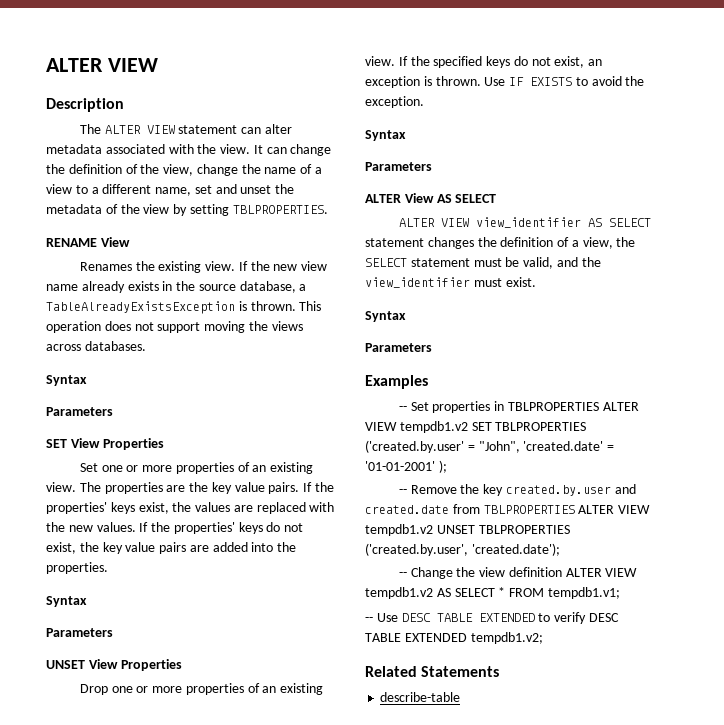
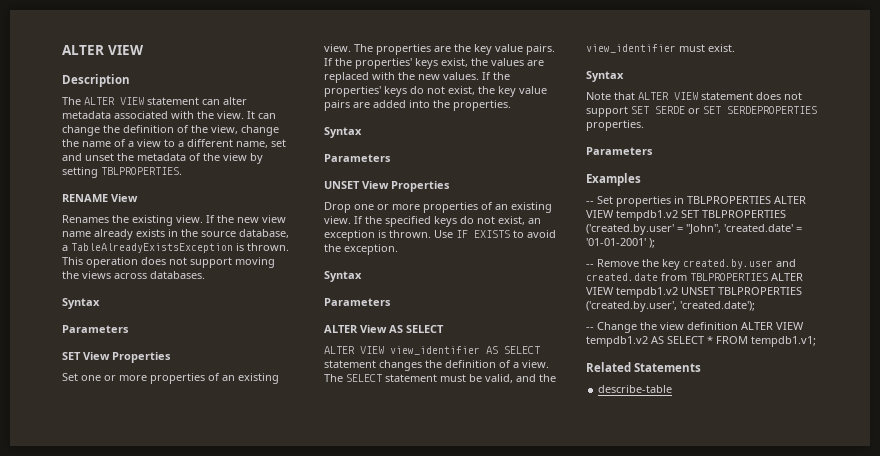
[582,237,636,249] view, the -> [522,360,549,368] [324,374,343,382] view. The
(406, 316) none -> [586,92,802,100] [586,106,817,117] [586,120,644,131] // Note that ALTER VIEW statement does not support SET SERDE or SET SERDEPROPERTIES properties.
[365,612,619,624] [365,632,543,644] // -- Use DESC TABLE EXTENDED to verify DESC TABLE EXTENDED tempdb1.v2; -> (816, 341) none

